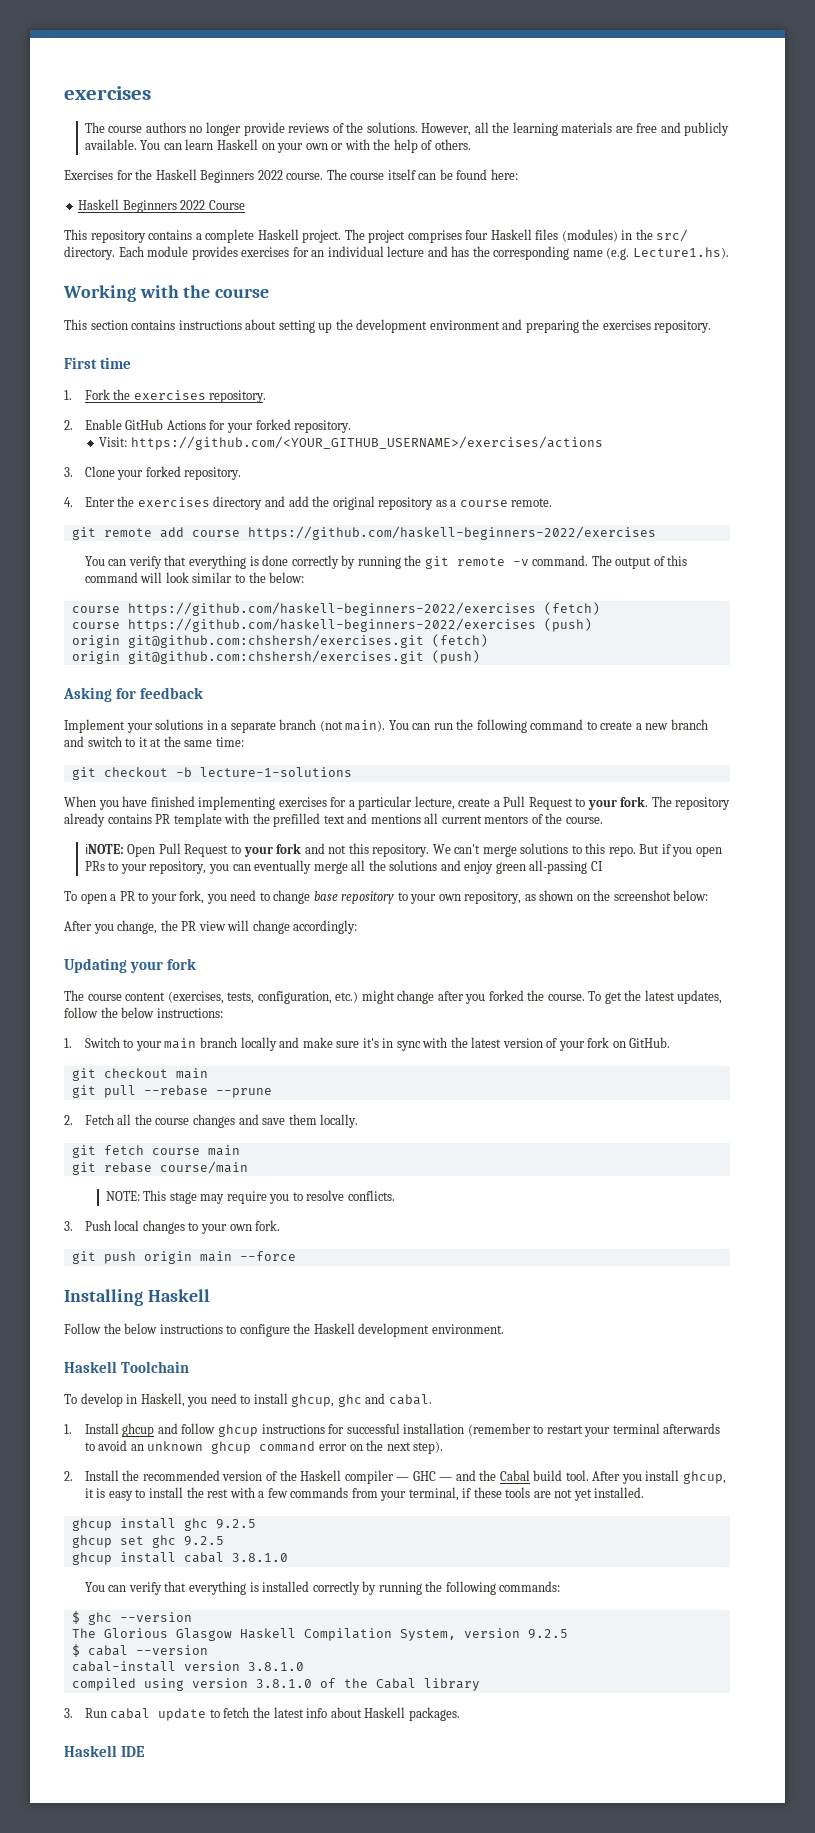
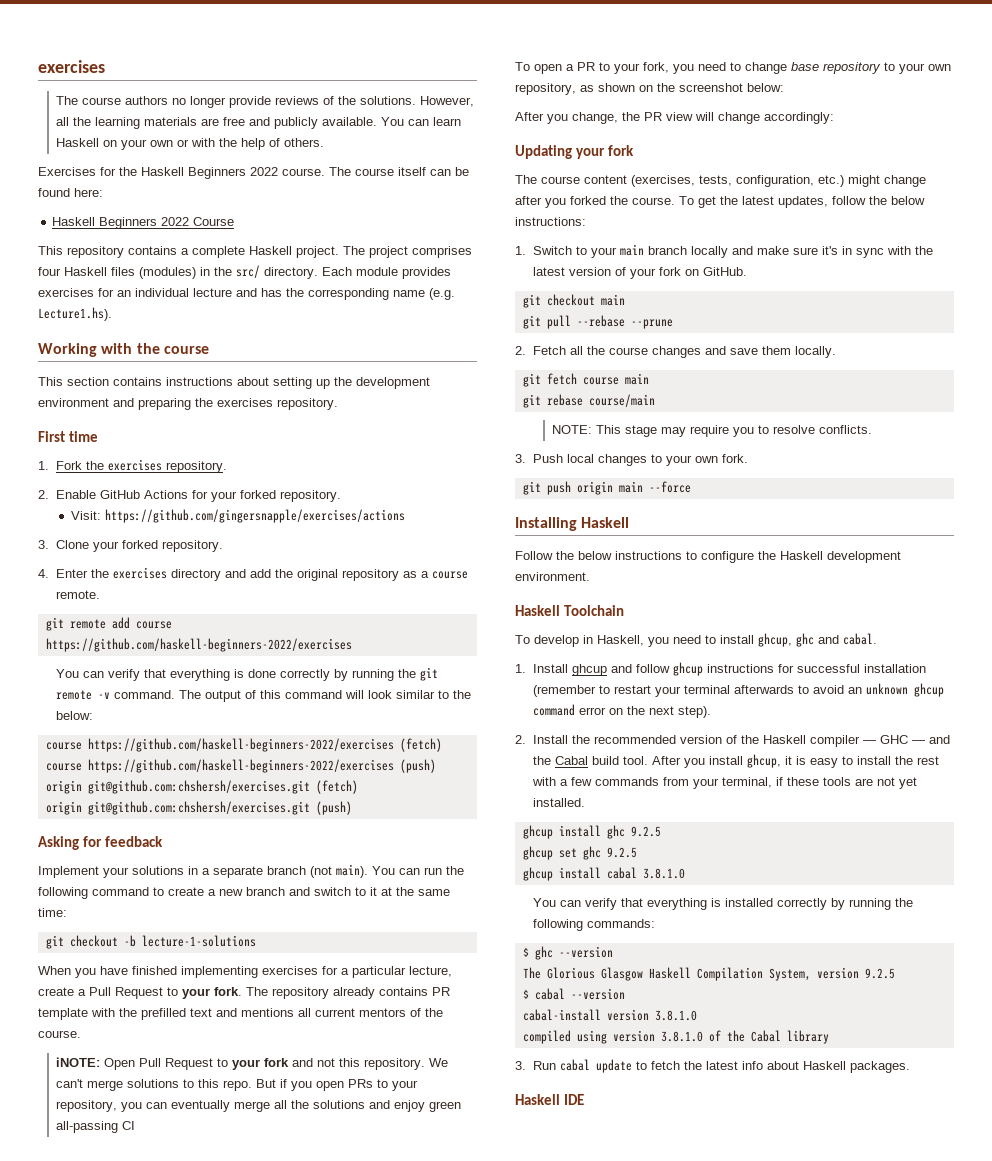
[130,436,603,450] https://github.com/<YOUR_GITHUB_USERNAME>/exercises/actions -> [104,509,405,523] https://github.com/gingersnapple/exercises/actions

